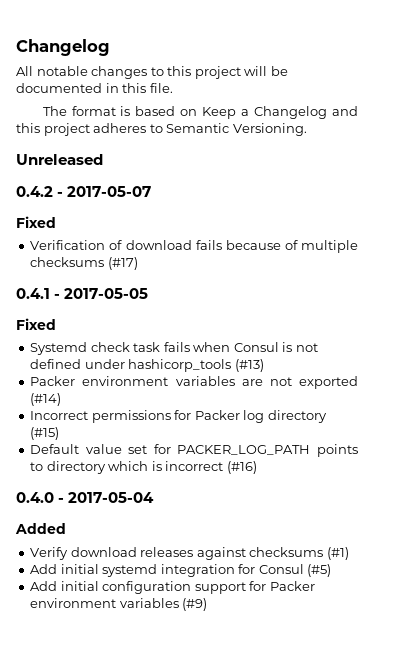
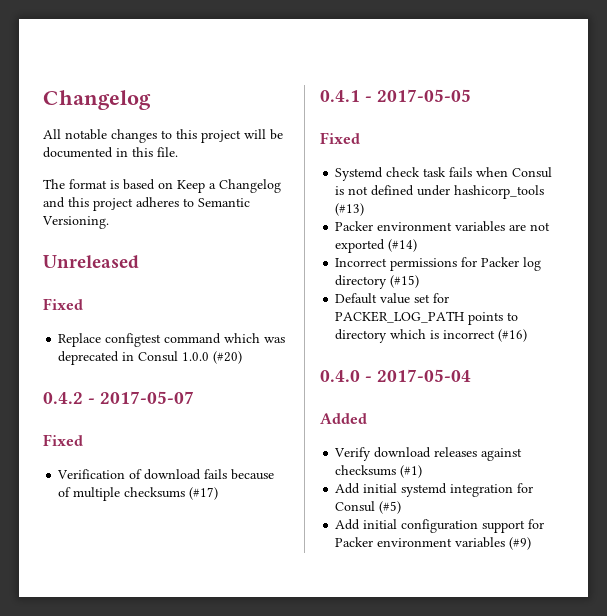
(103, 159) none -> [43,298,83,310] [58,333,286,347] [58,351,243,365] // Fixed // Replace configtest command which was deprecated in Consul 1.0.0 (#20)

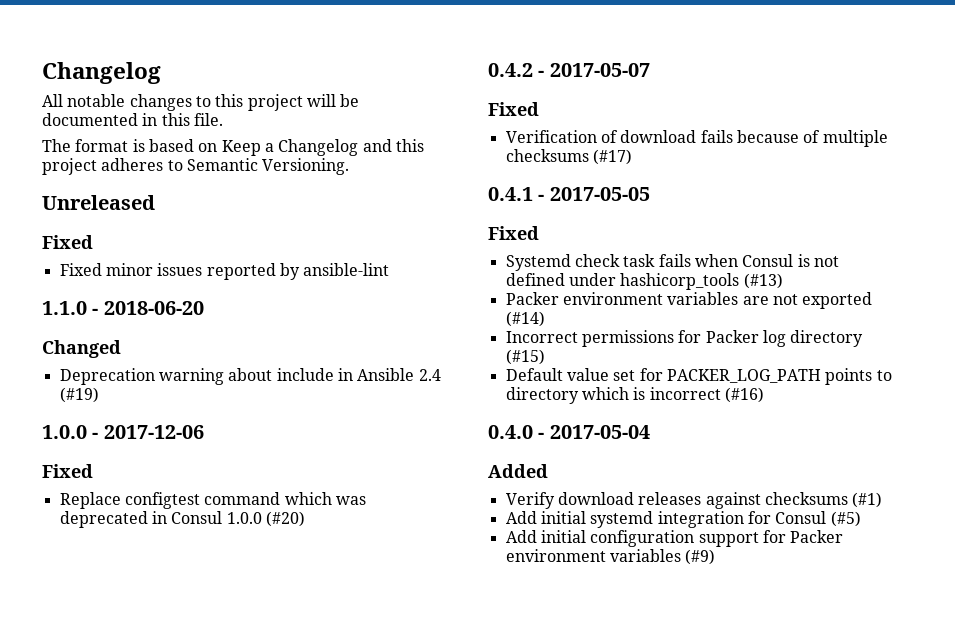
(83, 304) none -> [59,263,390,280] [42,301,204,315] [42,340,121,358] [59,368,441,385] [59,387,99,403] [42,425,204,439] [42,464,93,478] // Fixed minor issues reported by ansible-lint // 1.1.0 - 2018-06-20 // Changed // Deprecation warning about include in Ansible 2.4 (#19) // 1.0.0 - 2017-12-06 // Fixed

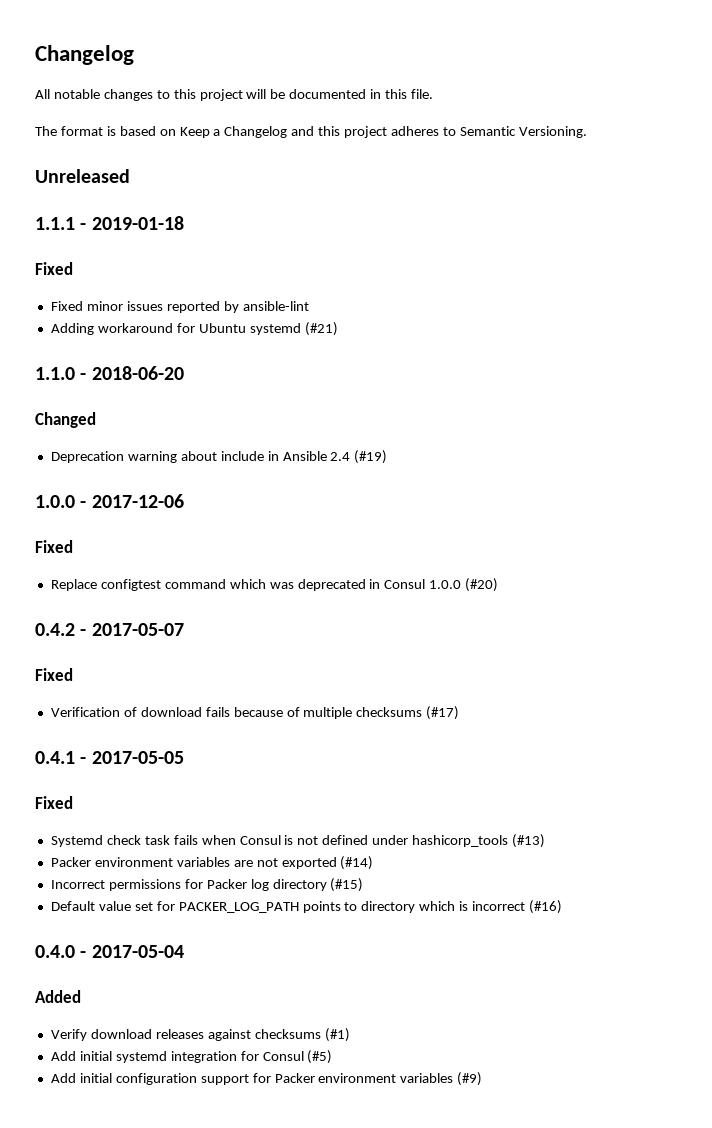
(155, 202) none -> [35,216,184,230] // 1.1.1 - 2019-01-18
(390, 269) none -> [50,322,338,336] // Adding workaround for Ubuntu systemd (#21)

